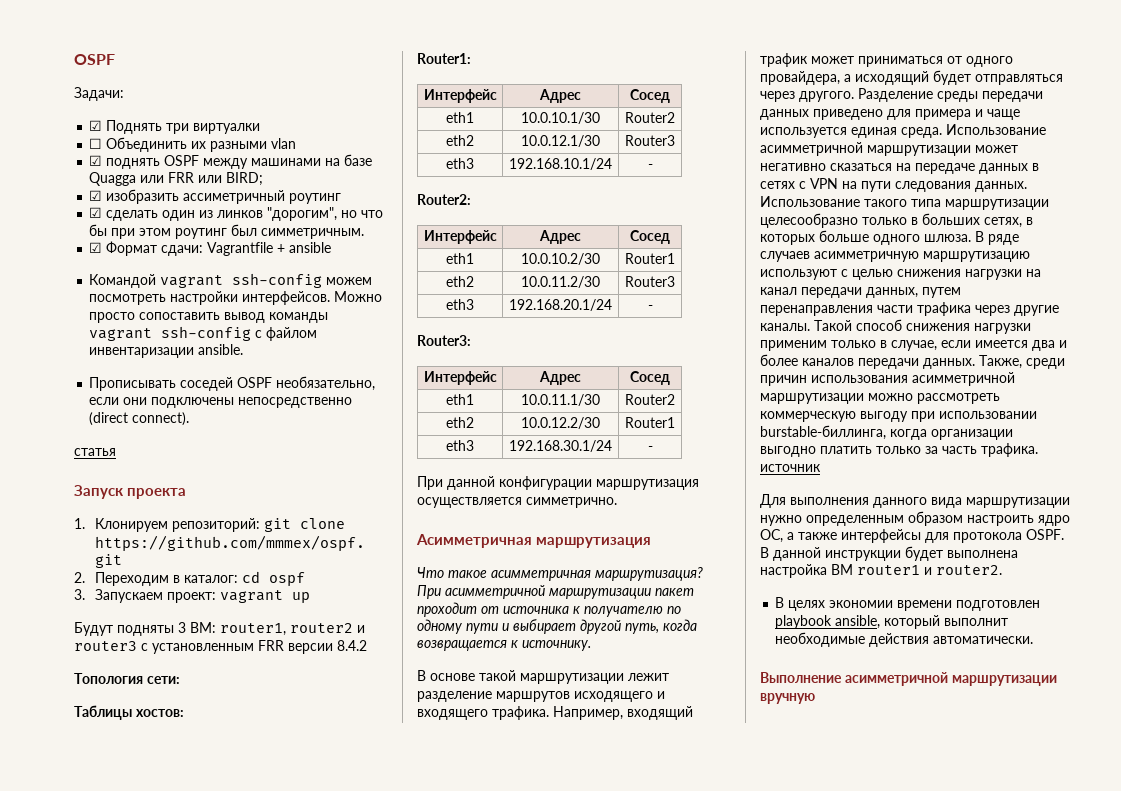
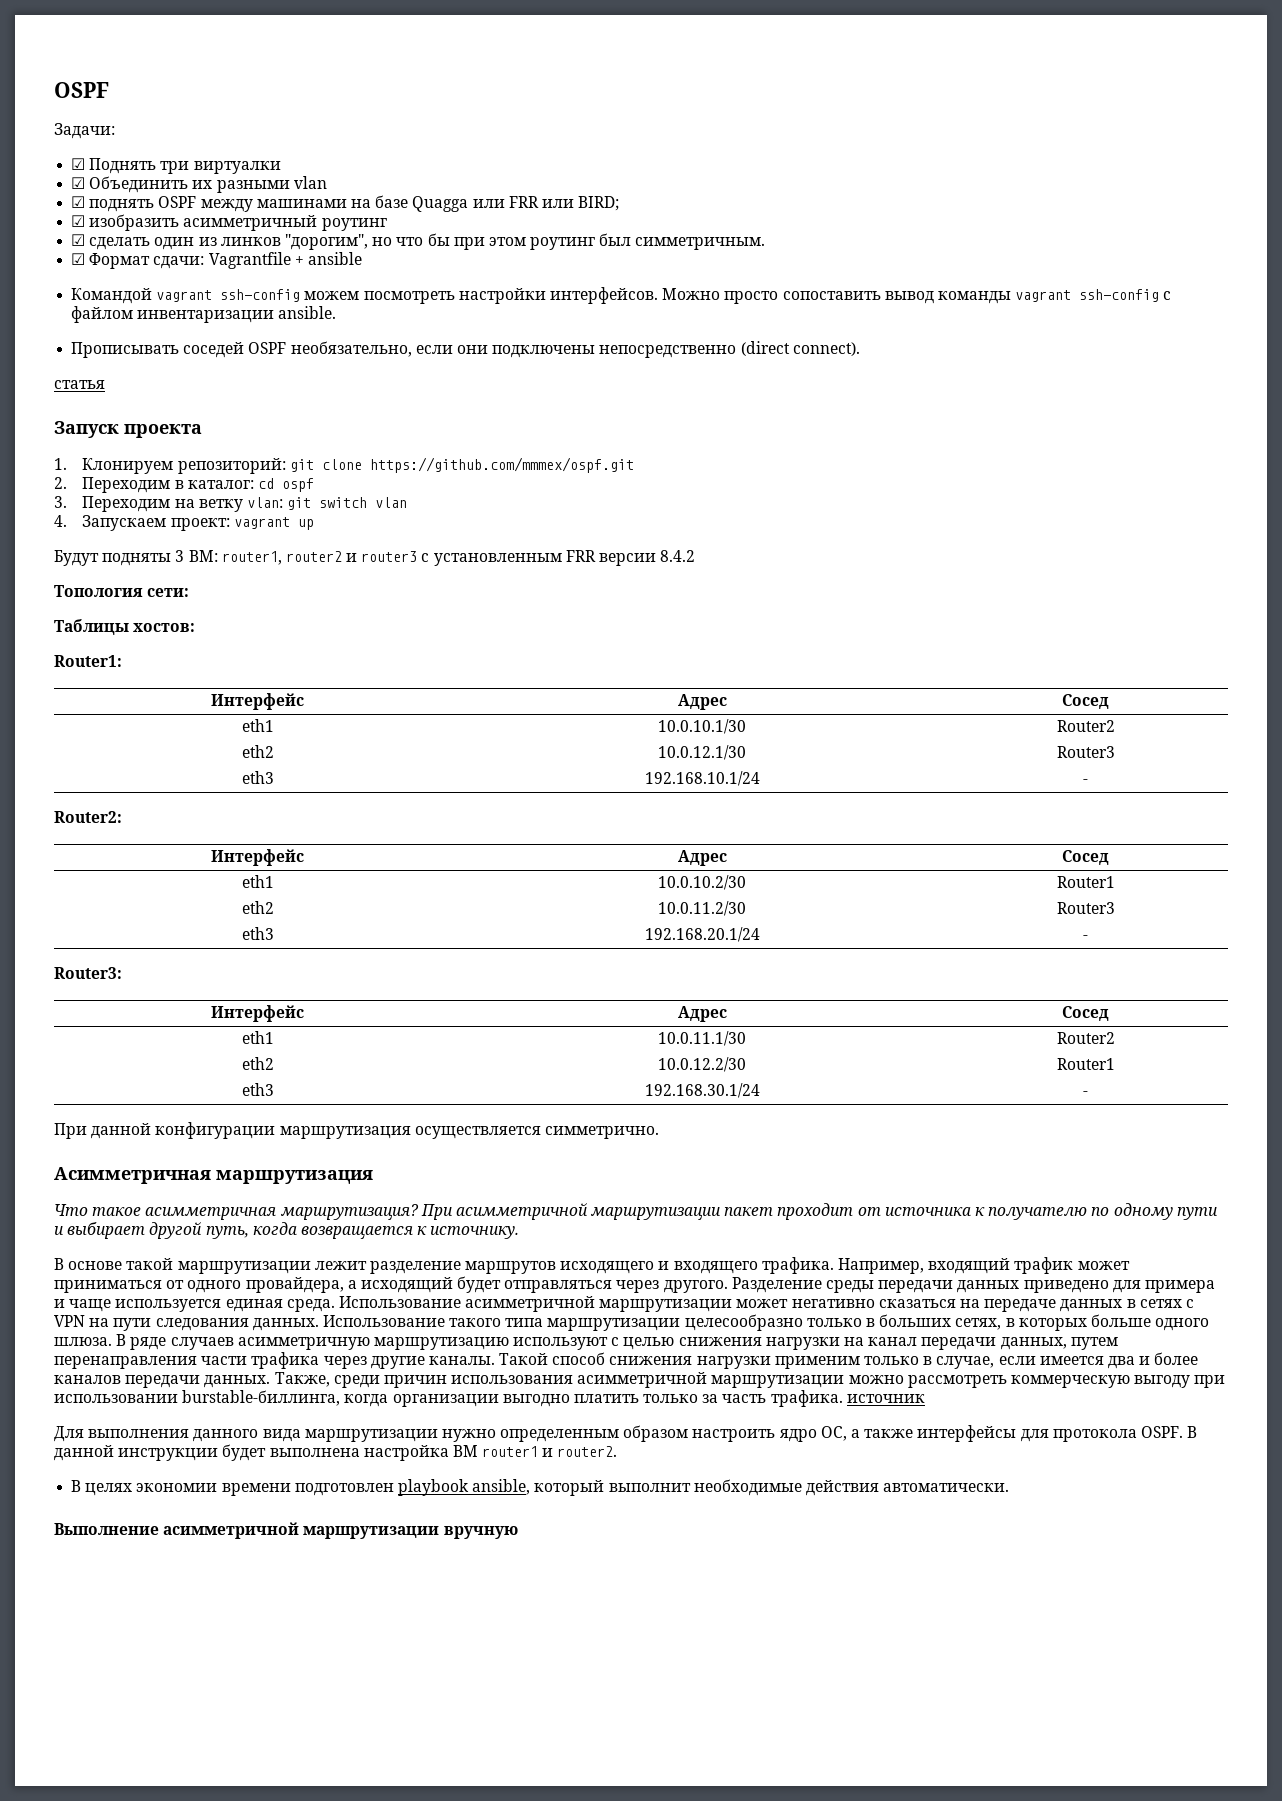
[89,138,103,149] ☐ -> [71,177,86,189] ☑
[183,190,286,204] ассиметричный -> [183,215,318,231] асимметричный
(85, 594) none -> [82,496,408,512] [54,515,67,527] Переходим на ветку vlan: git switch vlan // 4.

